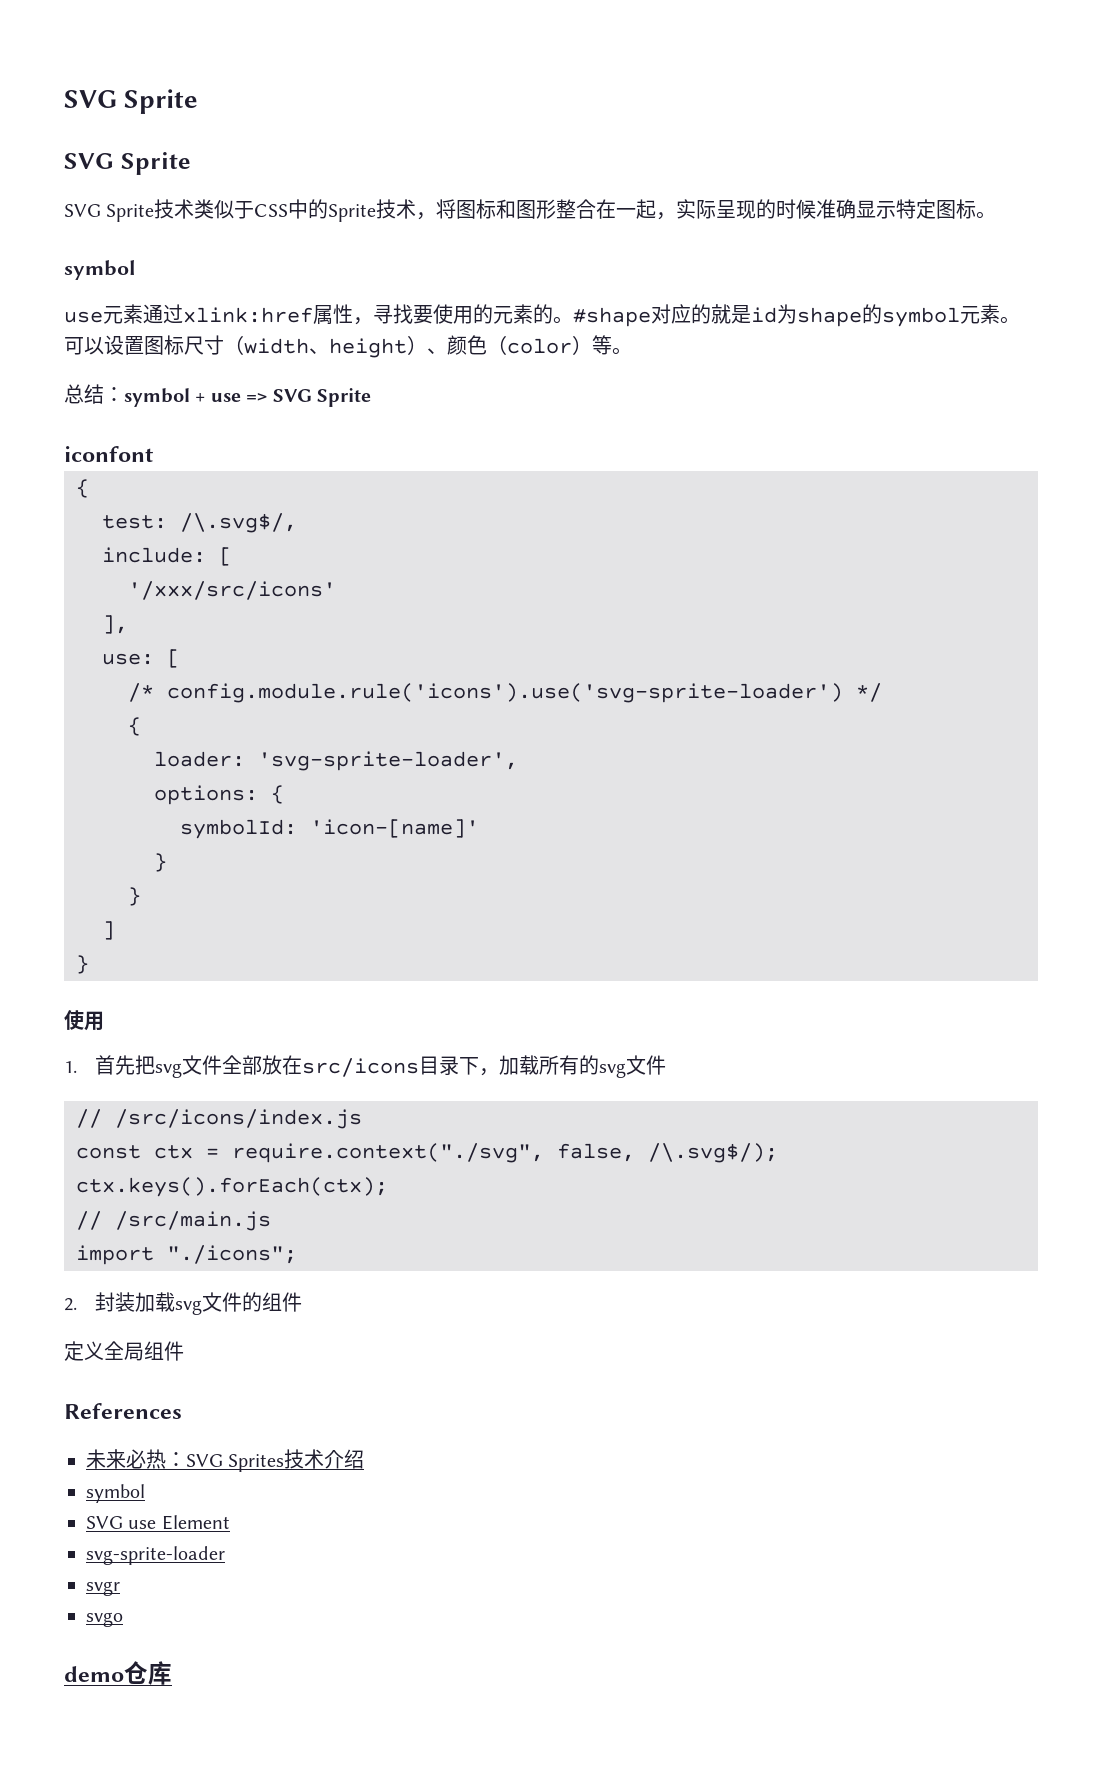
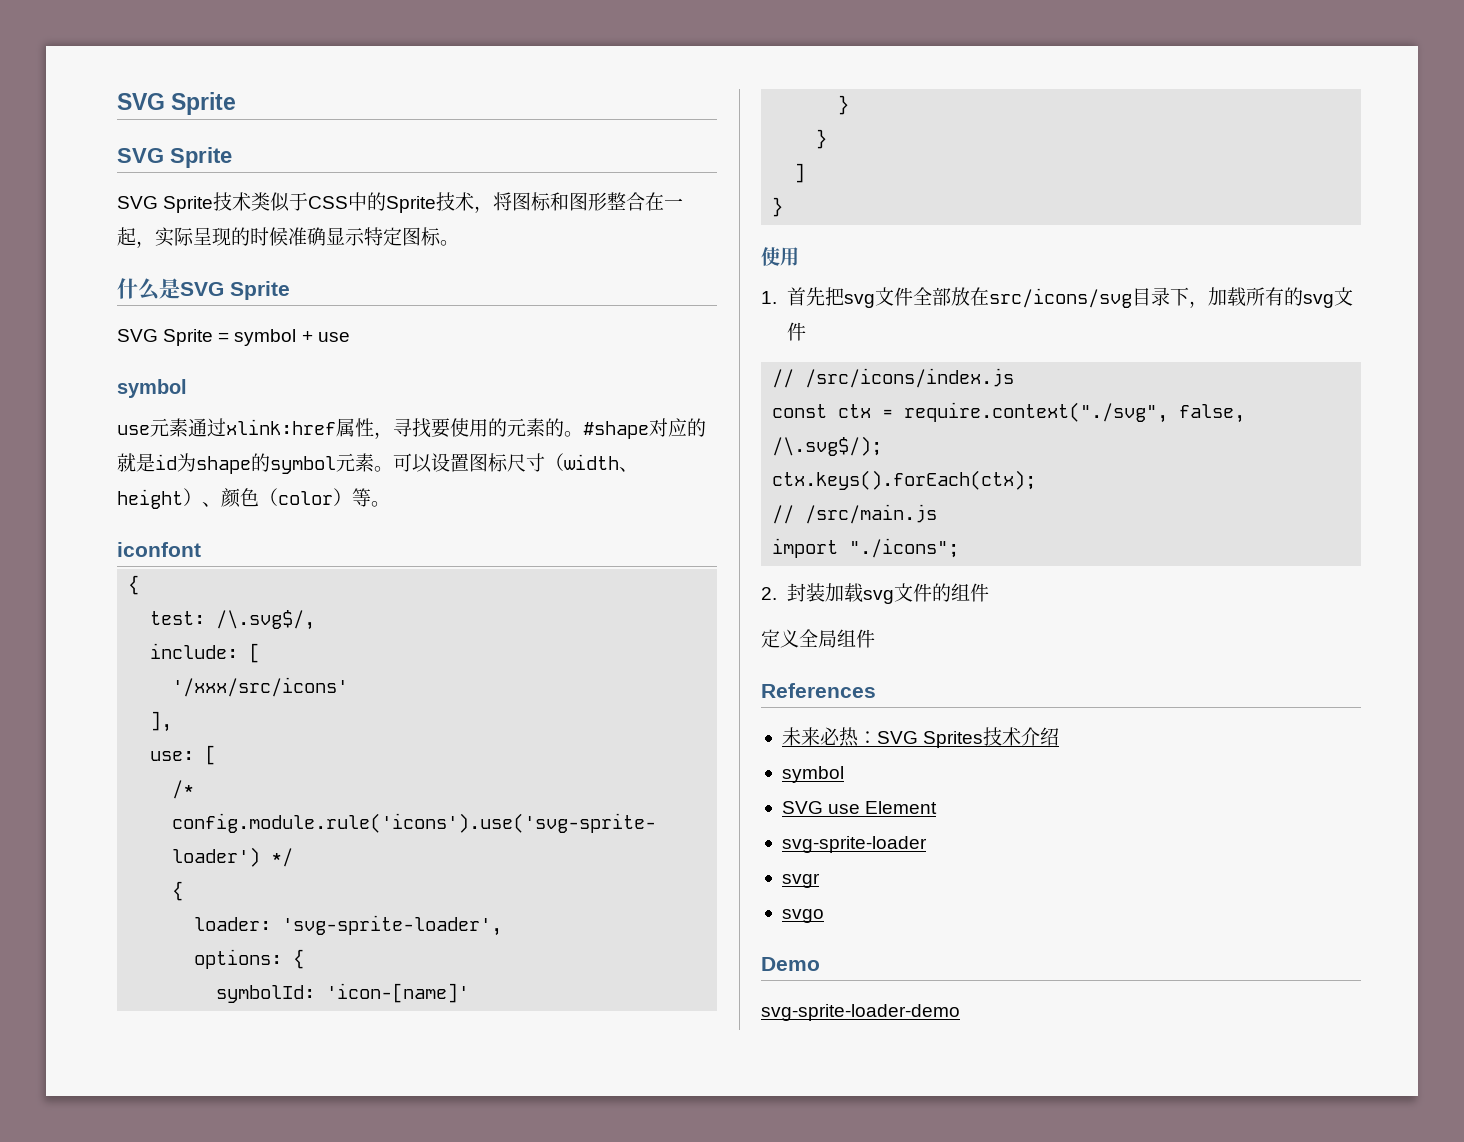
(997, 215) none -> [117,278,290,301] [117,329,350,346] // 什么是SVG Sprite // SVG Sprite = symbol + use
[64,384,371,407] // 总结：symbol + use => SVG Sprite -> (390, 504) none
[302,1058,420,1077] src/icons -> [988,288,1132,308] src/icons/svg
[64,1661,172,1685] demo仓库 -> [761,957,820,971] [761,1004,960,1021] Demo // svg-sprite-loader-demo

